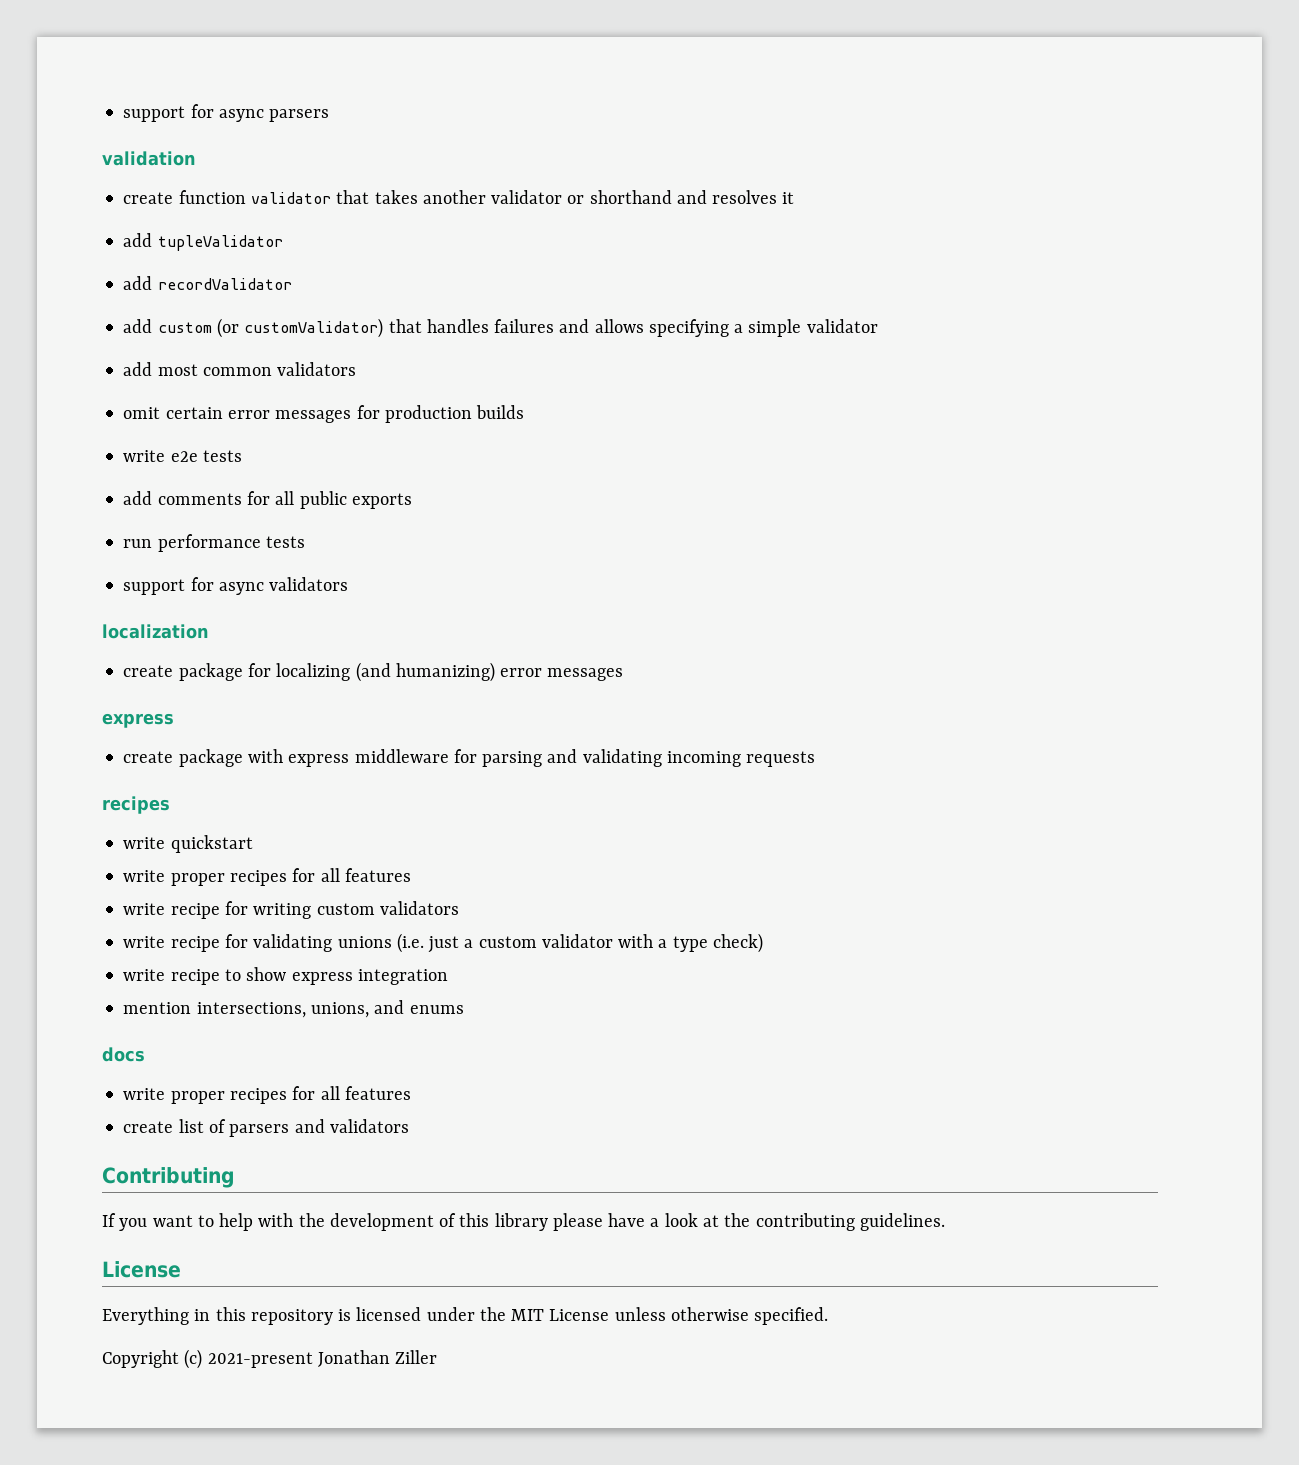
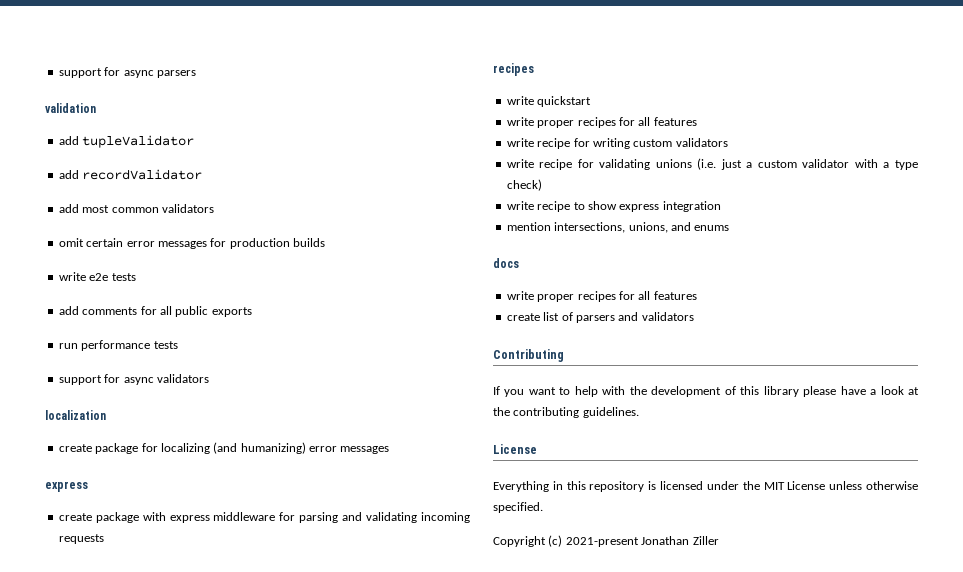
[123,190,795,204] [123,233,283,251] [123,276,292,290] [123,318,878,338] create function validator that takes another validator or shorthand and resolves it // add tupleValidator // add recordValidator // add custom (or customValidator) that handles failures and allows specifying a simple validator -> [58,135,195,148] [58,169,203,180] add tupleValidator // add recordValidator

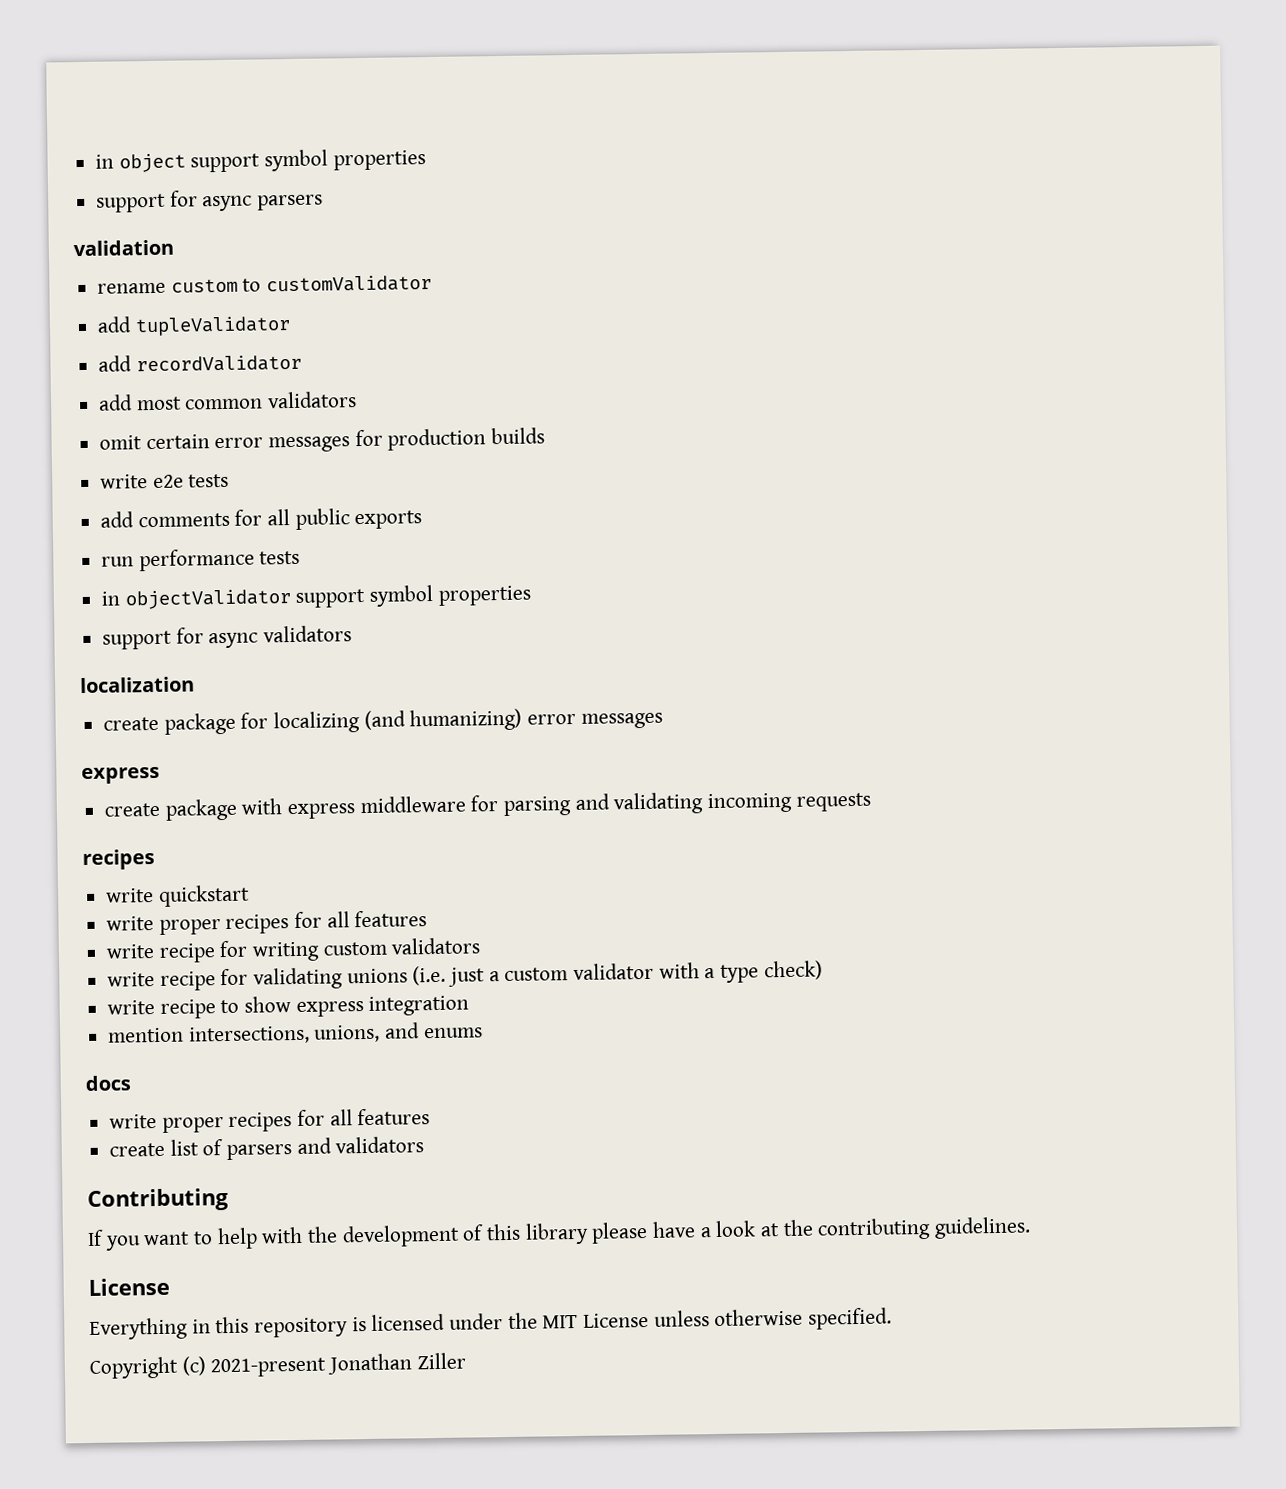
(58, 73) none -> [95,149,426,173] in object support symbol properties //
(96, 108) none -> [97,274,433,294] // rename custom to customValidator
(178, 345) none -> [101,584,531,610] // in objectValidator support symbol properties

